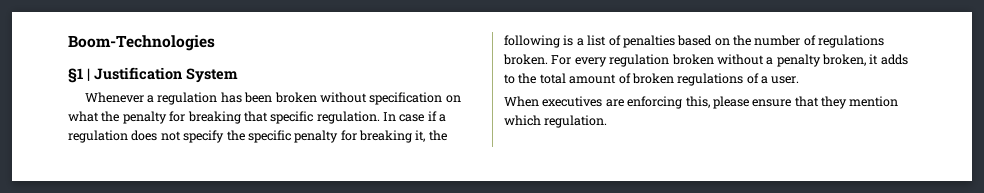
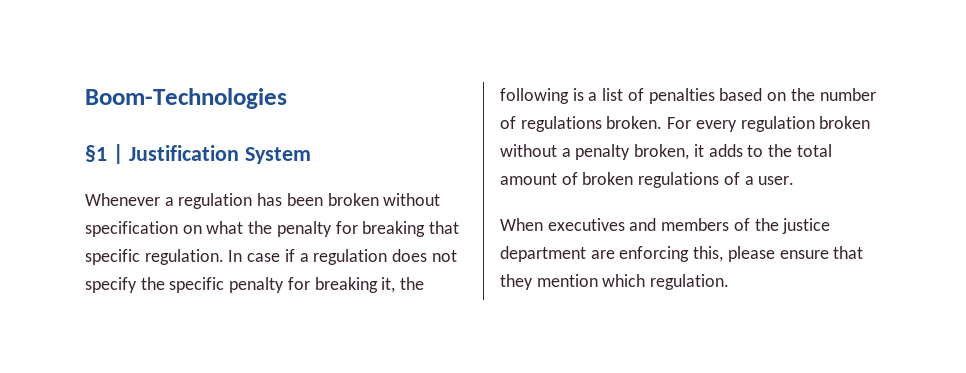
(603, 101) none -> [629,218,831,234] [500,246,586,262] and members of the justice department

